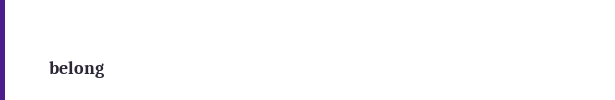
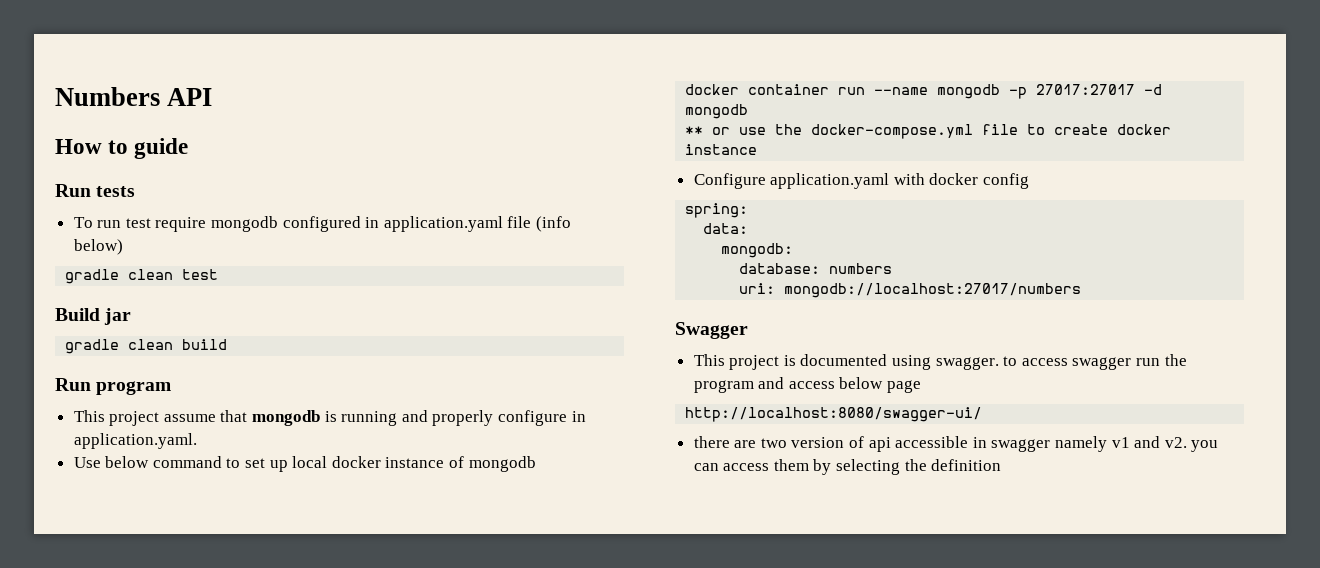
[49,61,104,78] belong -> [55,87,213,106] [55,138,189,159] [55,184,136,197] [73,216,572,232] [73,239,123,255] [65,269,219,284] [55,308,132,325] [65,339,228,354] [55,378,172,395] [73,410,586,426] [73,433,197,449] [73,456,536,472] [685,84,1163,99] [685,104,749,119] [685,124,1172,139] [685,144,758,155] [693,173,1030,189] [685,203,749,218] [703,223,749,234] [721,243,794,258] [739,263,893,274] [739,283,1082,298] [675,322,748,339] [693,354,1187,370] [693,377,922,393] [685,407,983,422] [693,436,1219,452] [693,459,1002,475] Numbers API // How to guide // Run tests // To run test require mongodb configured in application.yaml file (info below) // gradle clean test // Build jar // gradle clean build // Run program // This project assume that mongodb is running and properly configure in application.yaml. // Use below command to set up local docker instance of mongodb // docker container run --name mongodb -p 27017:27017 -d mongodb // ** or use the docker-compose.yml file to create docker instance // Configure application.yaml with docker config // spring: // data: // mongodb: // database: numbers // uri: mongodb://localhost:27017/numbers // Swagger // This project is documented using swagger. to access swagger run the program and access below page // http://localhost:8080/swagger-ui/ // there are two version of api accessible in swagger namely v1 and v2. you can access them by selecting the definition

